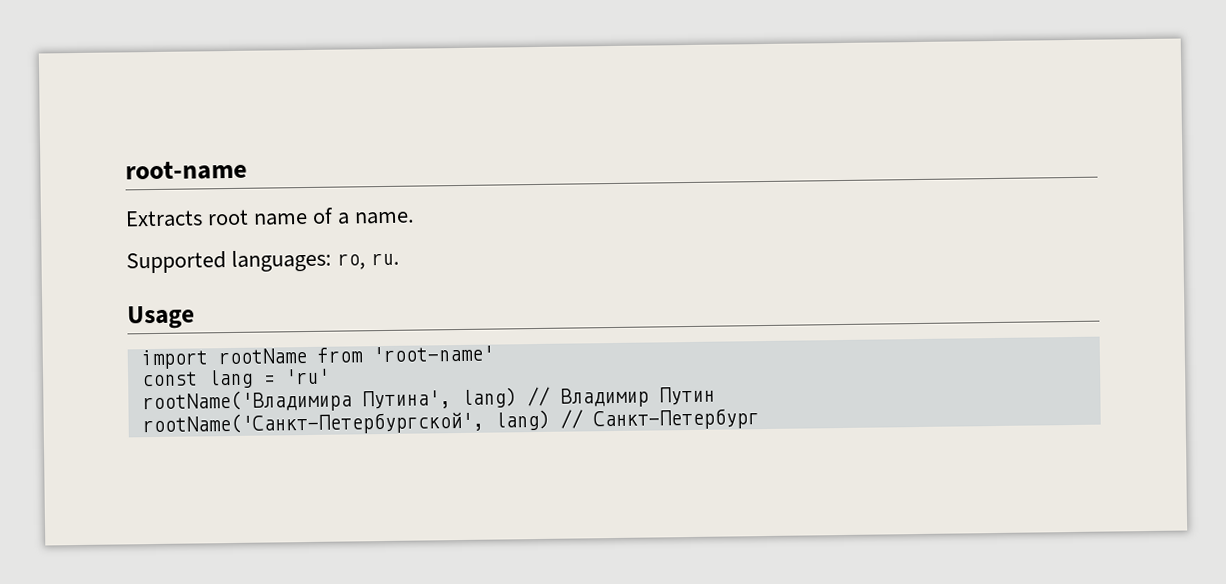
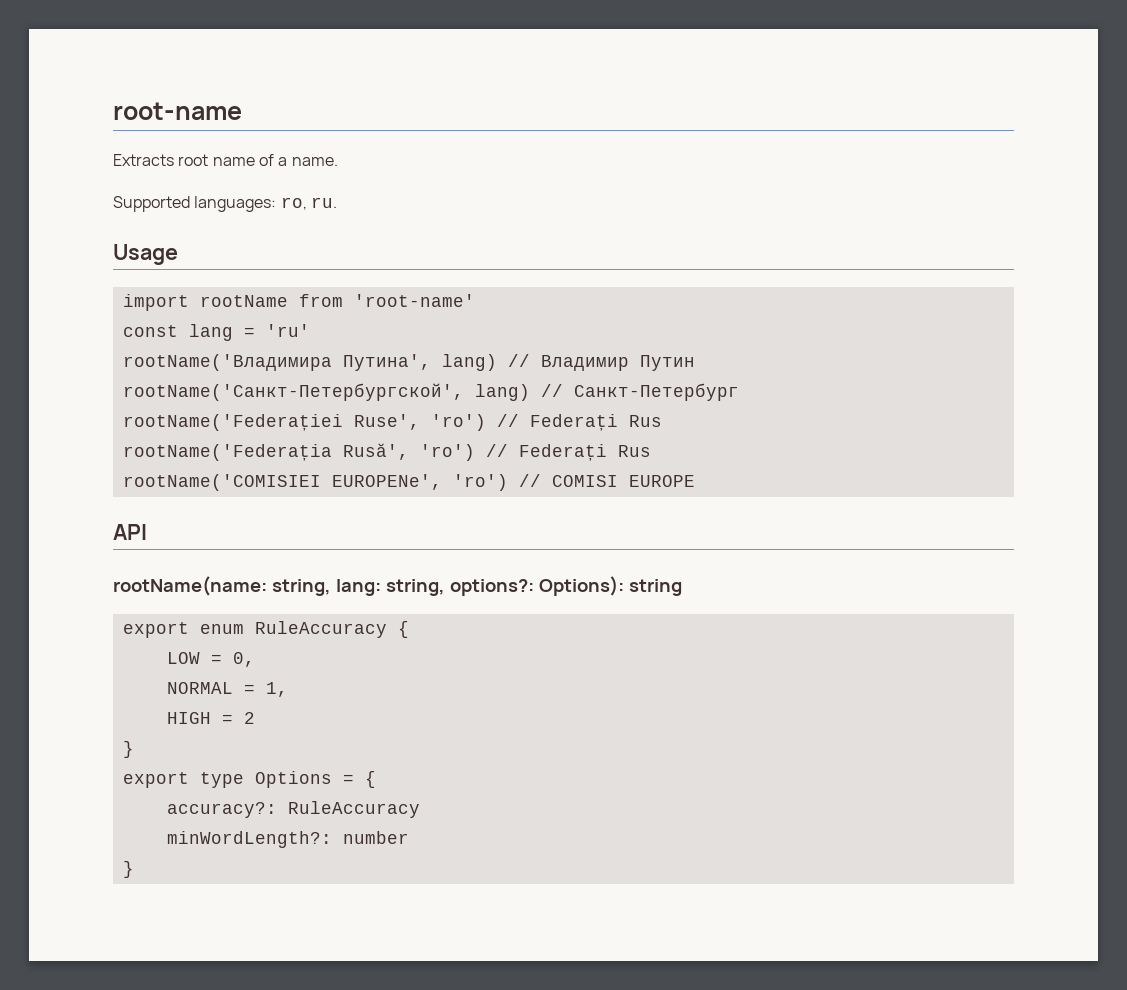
(759, 419) none -> [122,414,662,431] [122,443,651,461] [122,474,695,491] [113,524,147,540] [113,576,682,596] [122,621,409,638] [166,652,255,667] [166,682,288,697] [166,712,255,724] [122,741,134,758] [122,771,376,788] [166,801,420,818] [166,831,409,848] [122,861,134,878] // rootName('Federației Ruse', 'ro') // Federați Rus // rootName('Federația Rusă', 'ro') // Federați Rus // rootName('COMISIEI EUROPENe', 'ro') // COMISI EUROPE // API // rootName(name: string, lang: string, options?: Options): string // export enum RuleAccuracy { // LOW = 0, // NORMAL = 1, // HIGH = 2 // } // export type Options = { // accuracy?: RuleAccuracy // minWordLength?: number // }

